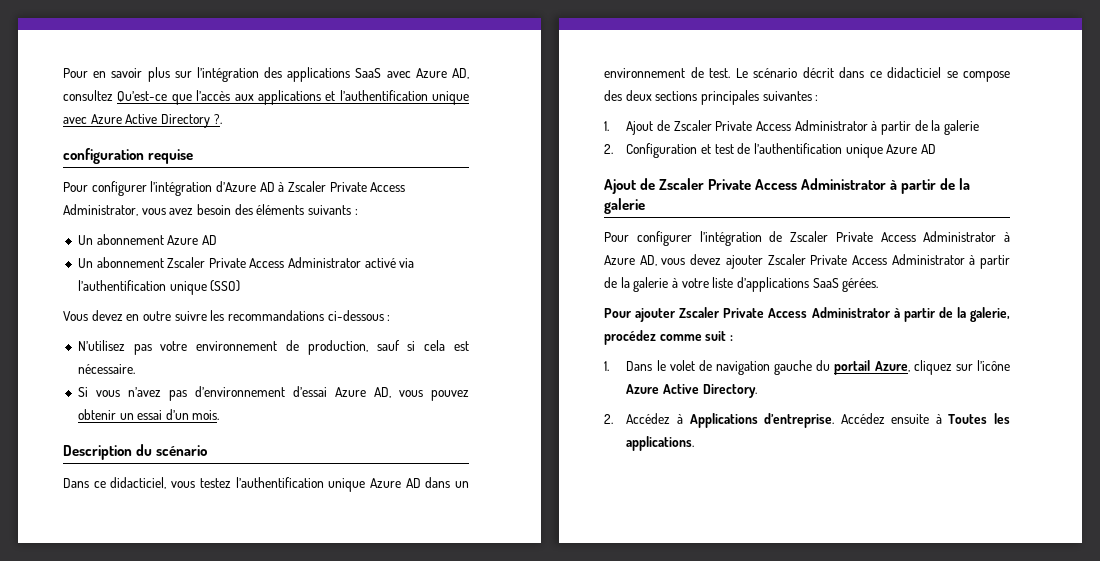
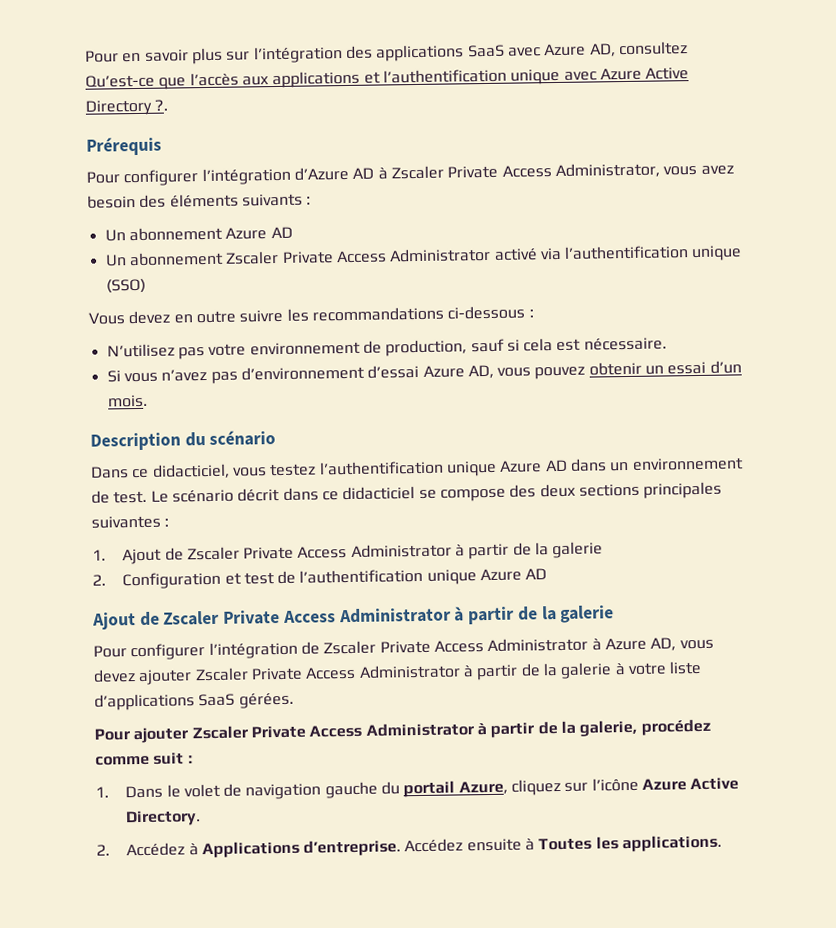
[63,148,194,164] configuration requise -> [86,136,162,156] Prérequis

